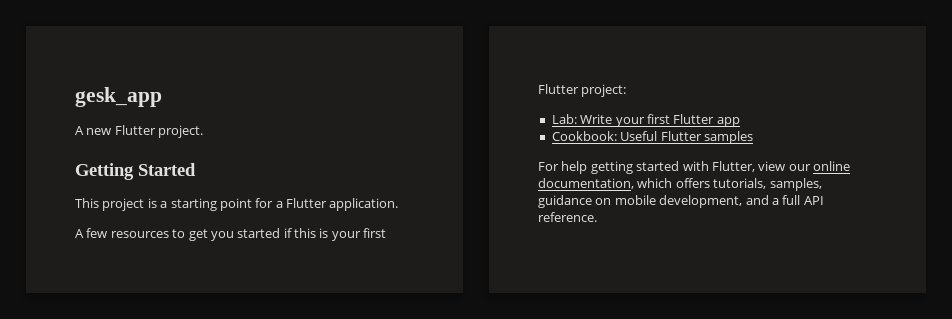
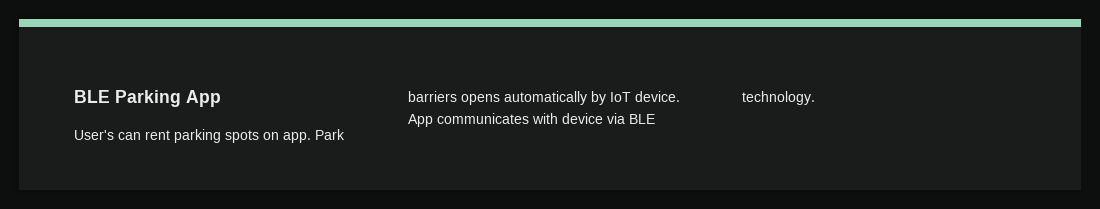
[75,87,162,107] [75,125,204,138] [75,163,196,180] [75,198,399,211] [75,228,387,241] [538,84,627,97] [551,114,740,127] [551,131,753,144] [538,161,850,174] [538,178,822,191] [538,195,824,208] [538,212,597,222] gesk_app // A new Flutter project. // Getting Started // This project is a starting point for a Flutter application. // A few resources to get you started if this is your first Flutter project: // Lab: Write your first Flutter app // Cookbook: Useful Flutter samples // For help getting started with Flutter, view our online documentation, which offers tutorials, samples, guidance on mobile development, and a full API reference. -> [74,90,221,107] [74,129,345,143] [408,91,680,105] [408,113,655,127] [742,91,815,105] BLE Parking App // User's can rent parking spots on app. Park barriers opens automatically by IoT device. App communicates with device via BLE technology.

